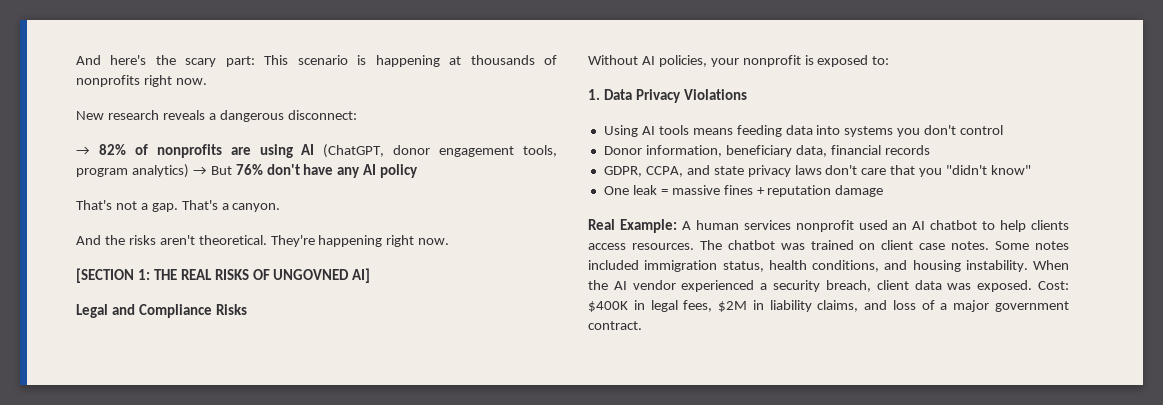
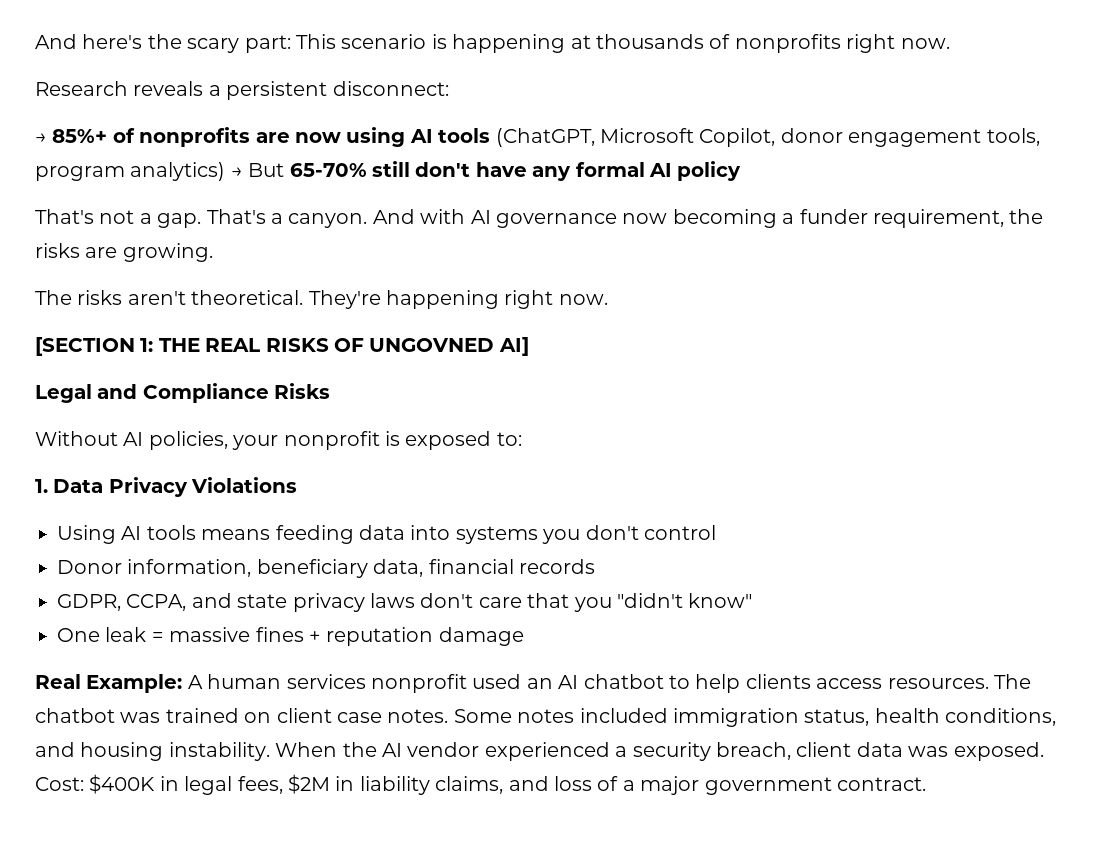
[76,110,159,120] New research -> [35,81,128,96] Research
[219,110,284,122] dangerous -> [226,81,328,100] persistent
[98,144,126,155] 82% -> [52,129,108,143] 85%+
(251, 151) none -> [295,132,341,143] now
[323,144,385,158] (ChatGPT, -> [438,128,776,147] tools (ChatGPT, Microsoft Copilot,
[235,164,263,175] 76% -> [289,161,410,177] 65-70% still
(361, 172) none -> [575,162,645,177] formal
[76,235,125,245] // And the -> [372,209,1044,228] [35,243,213,262] [35,290,72,305] And with AI governance now becoming a funder requirement, the risks are growing. // The

